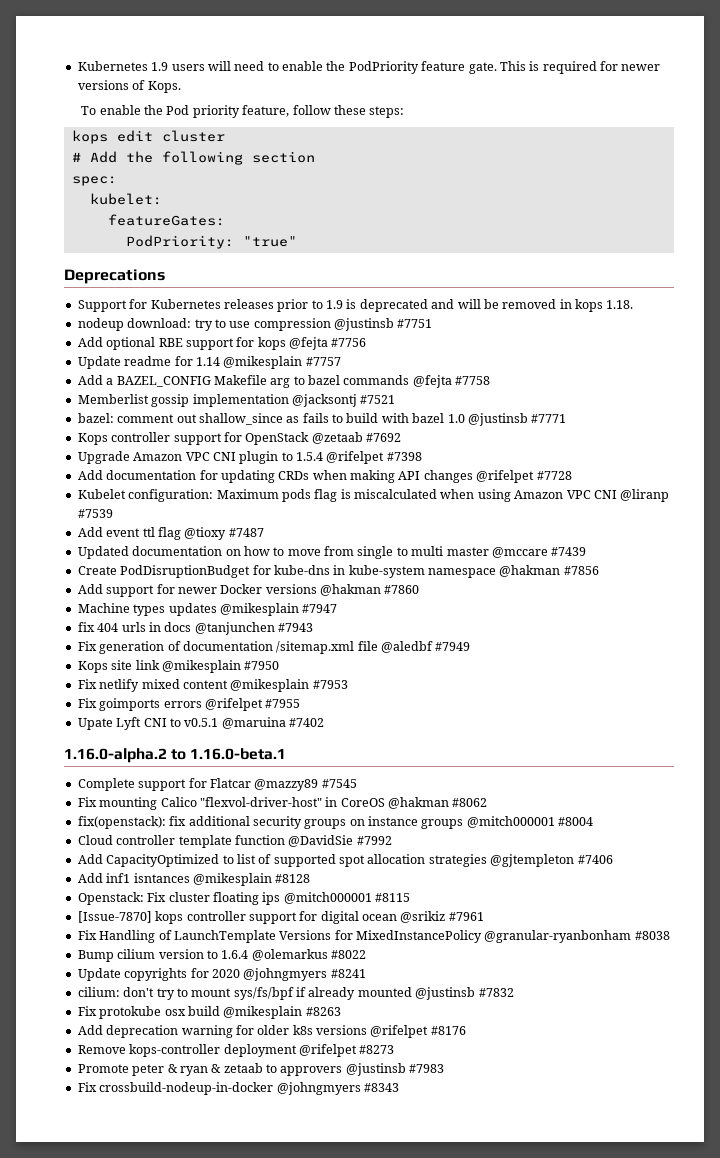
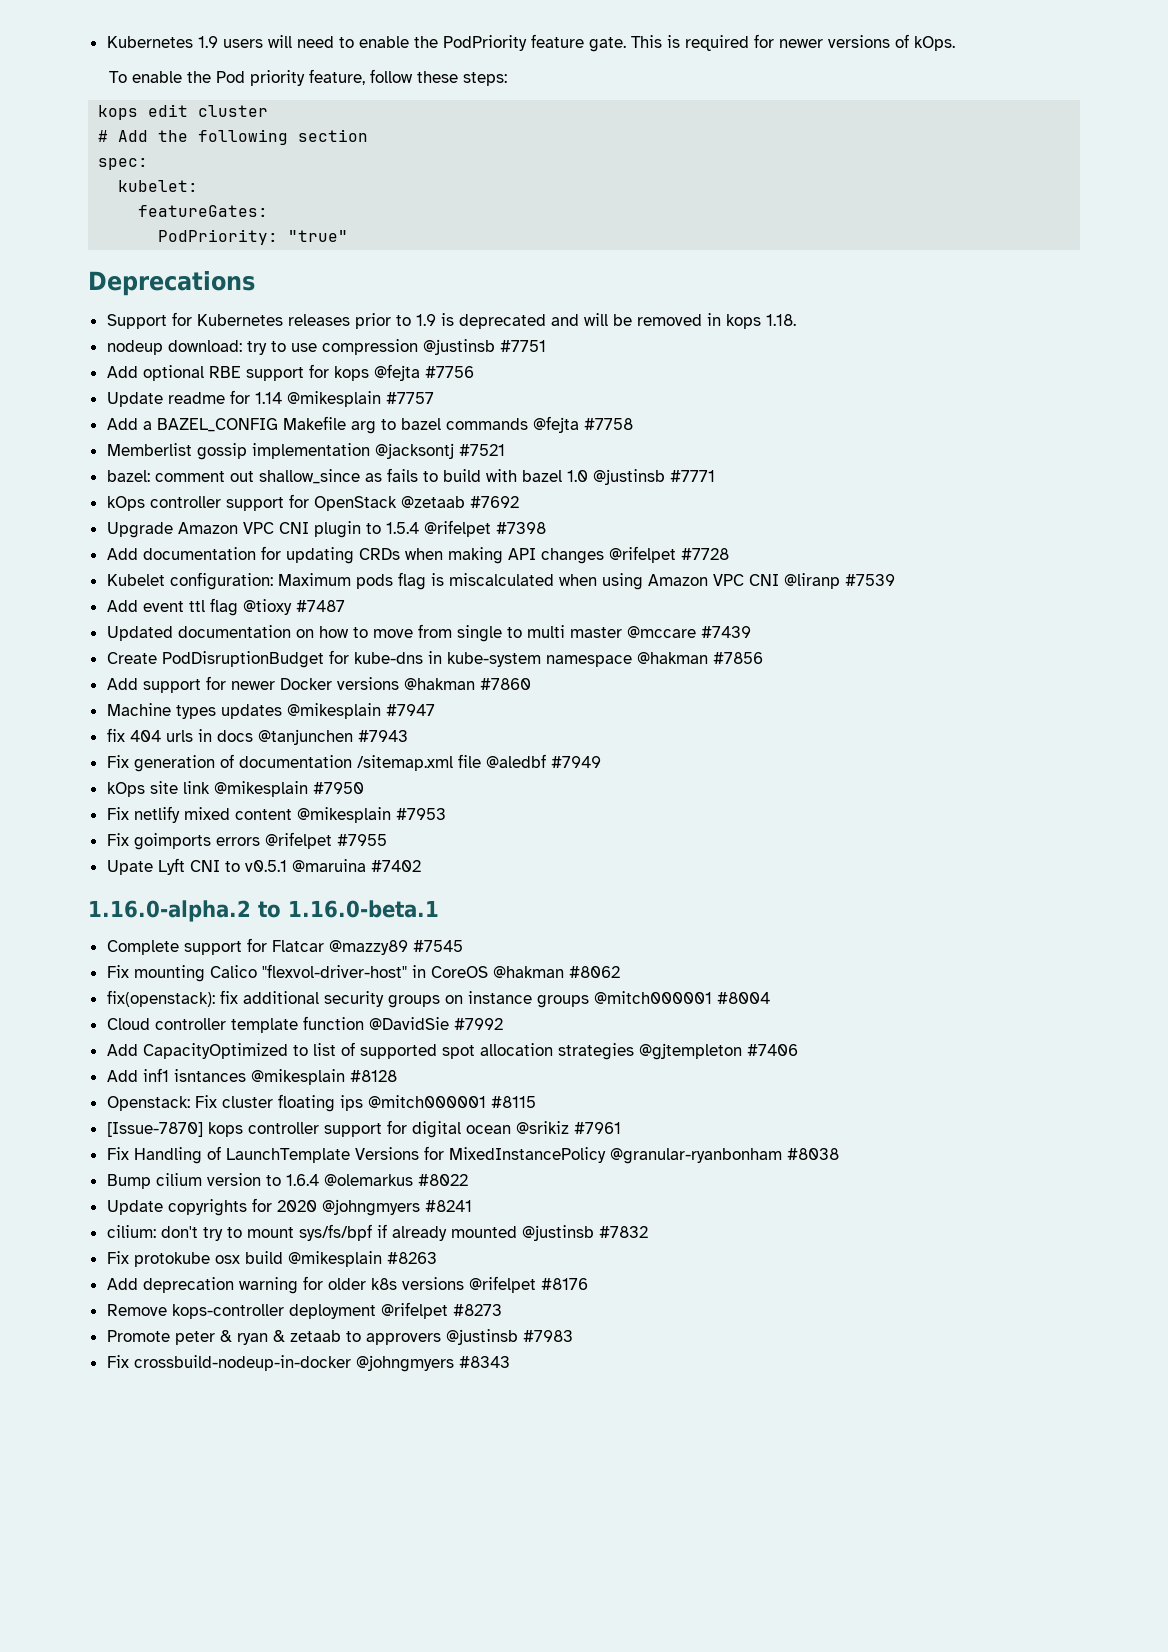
[147,81,181,93] Kops. -> [913,36,955,51] kOps.
[77,433,108,445] Kops -> [106,496,145,511] kOps
[77,661,108,673] Kops -> [106,782,145,797] kOps

